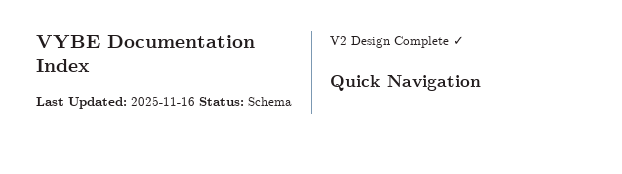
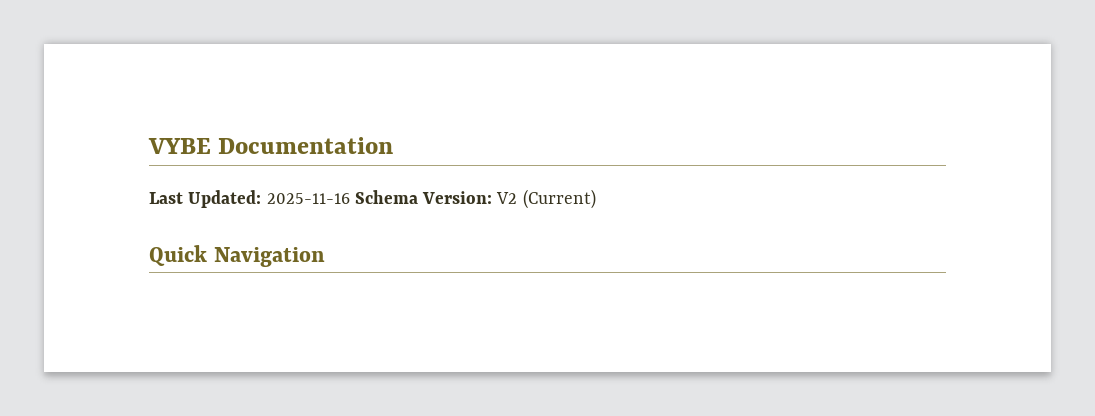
[36,59,90,72] Index -> (394, 145) none
[199,97,292,106] [330,36,464,48] Status: Schema V2 Design Complete ✓ -> [354,189,596,209] Schema Version: V2 (Current)

